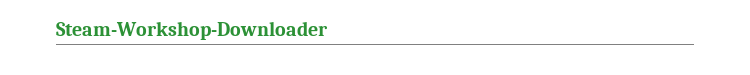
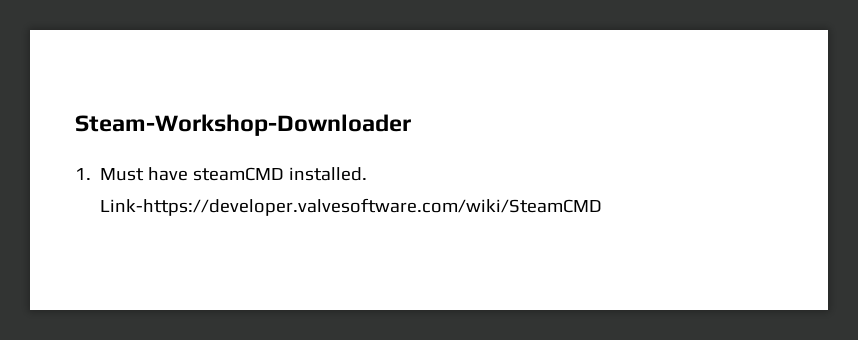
(328, 30) none -> [75,167,368,181] [100,198,603,216] // 1. Must have steamCMD installed. Link-https://developer.valvesoftware.com/wiki/SteamCMD

